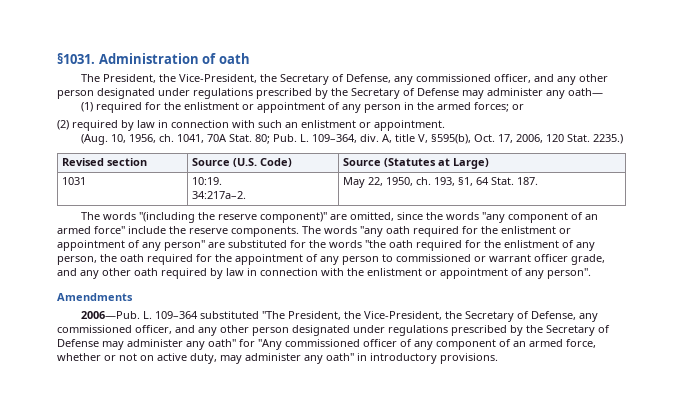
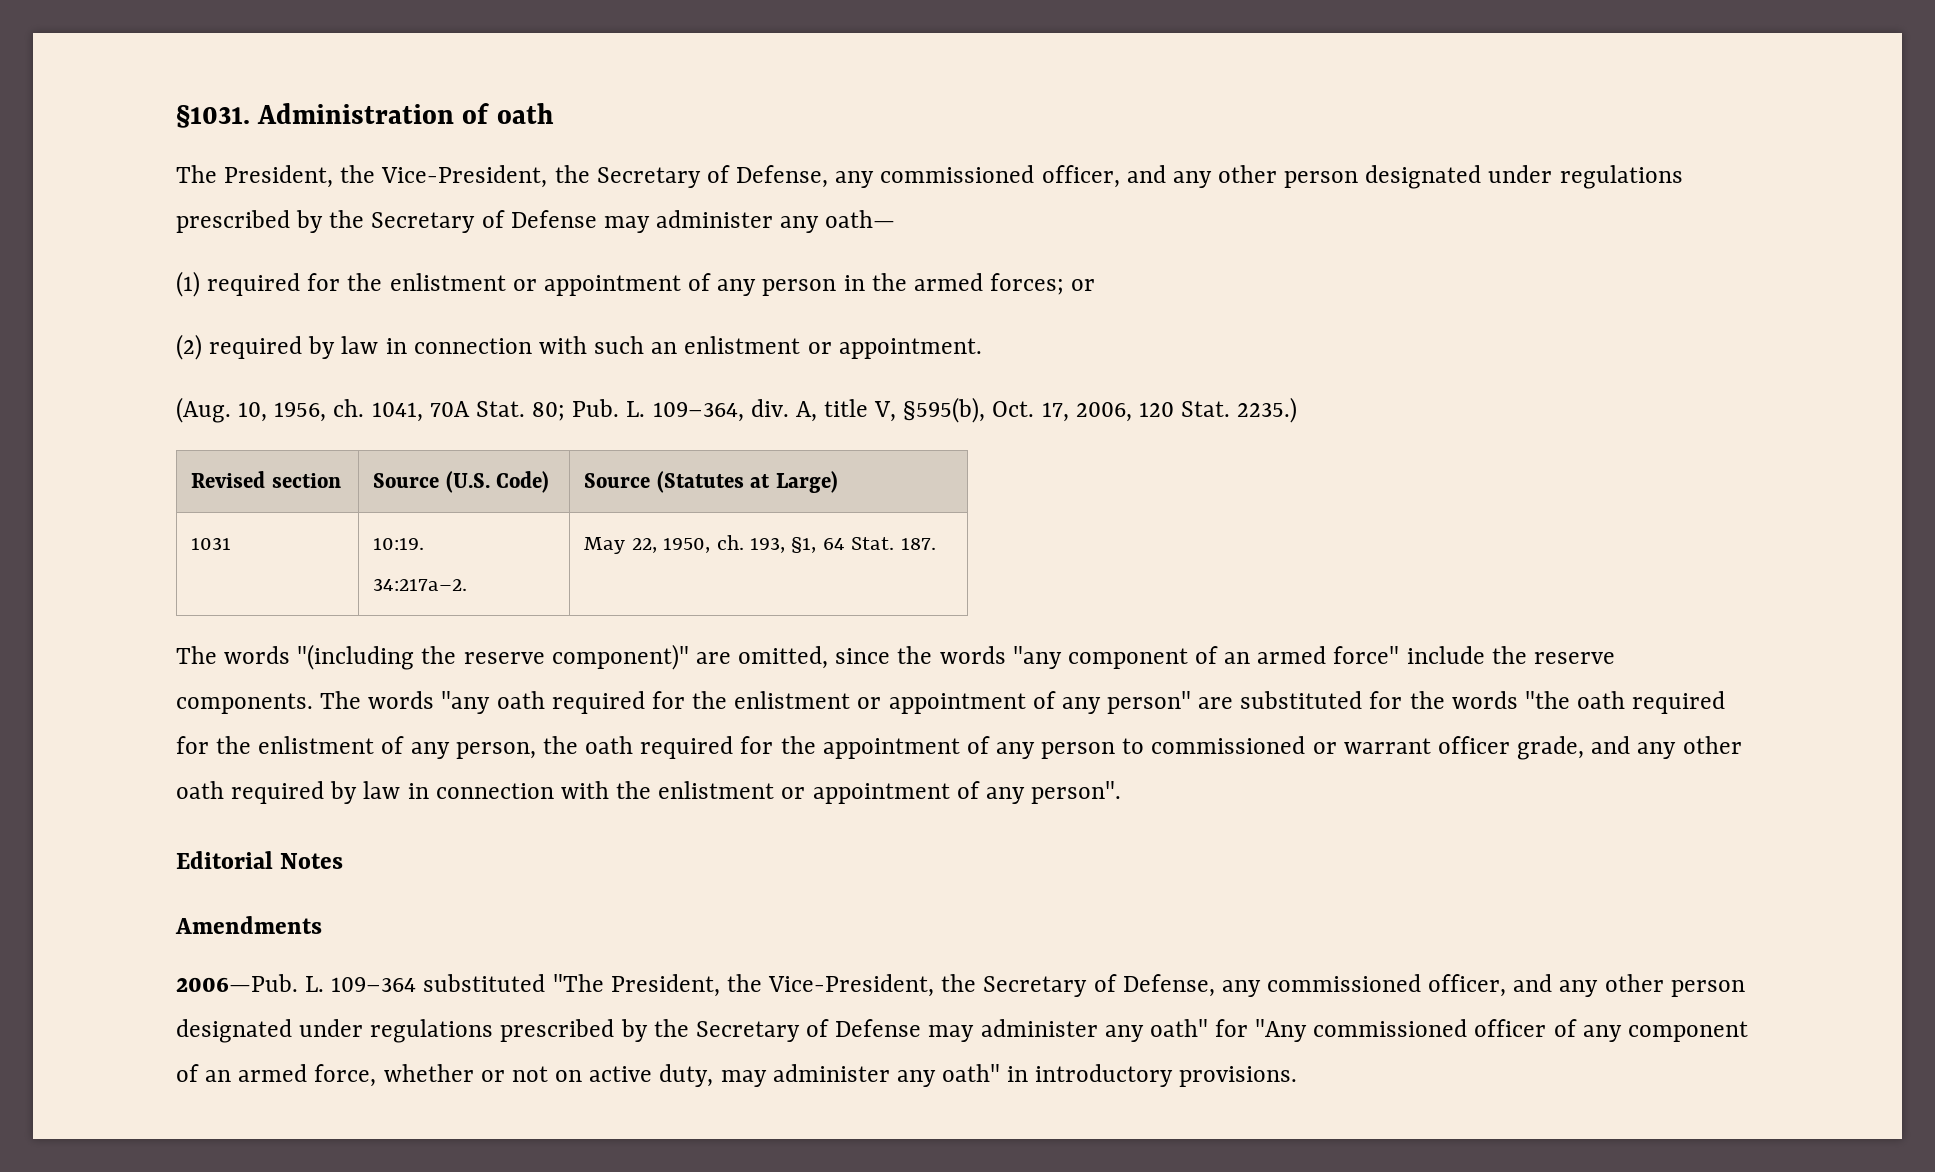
(591, 273) none -> [176,851,344,869] // Editorial Notes

